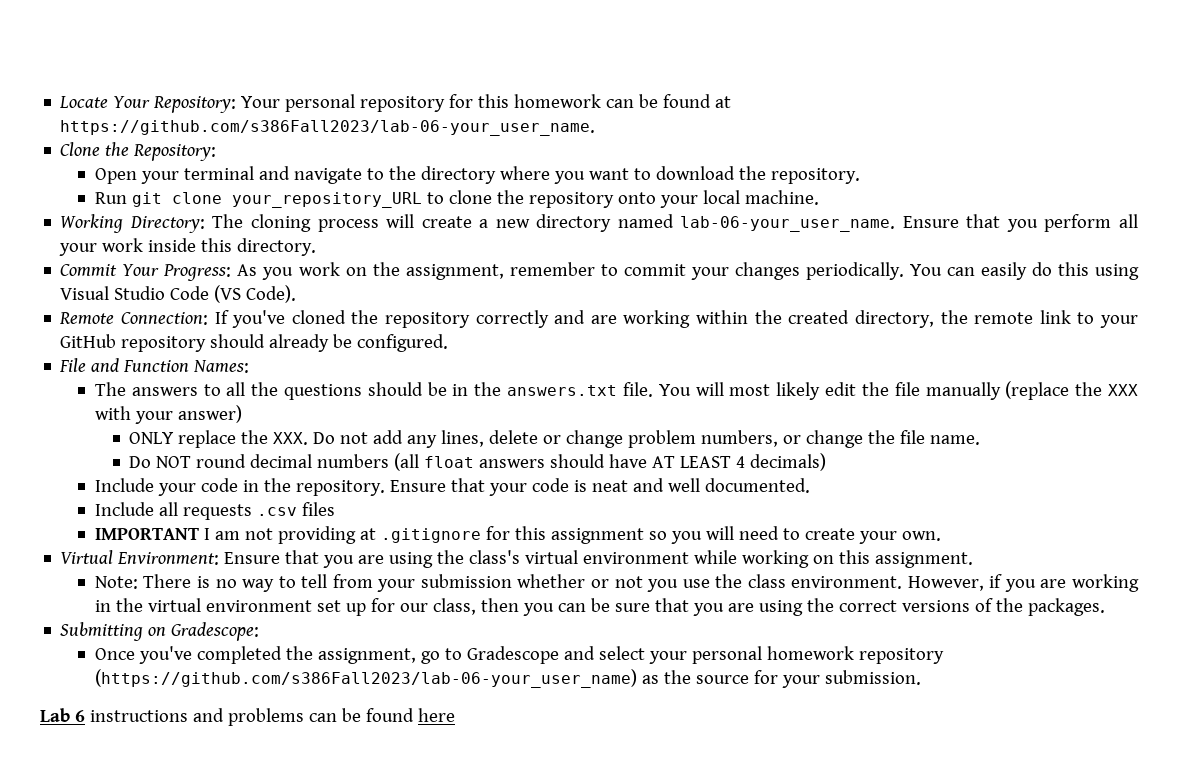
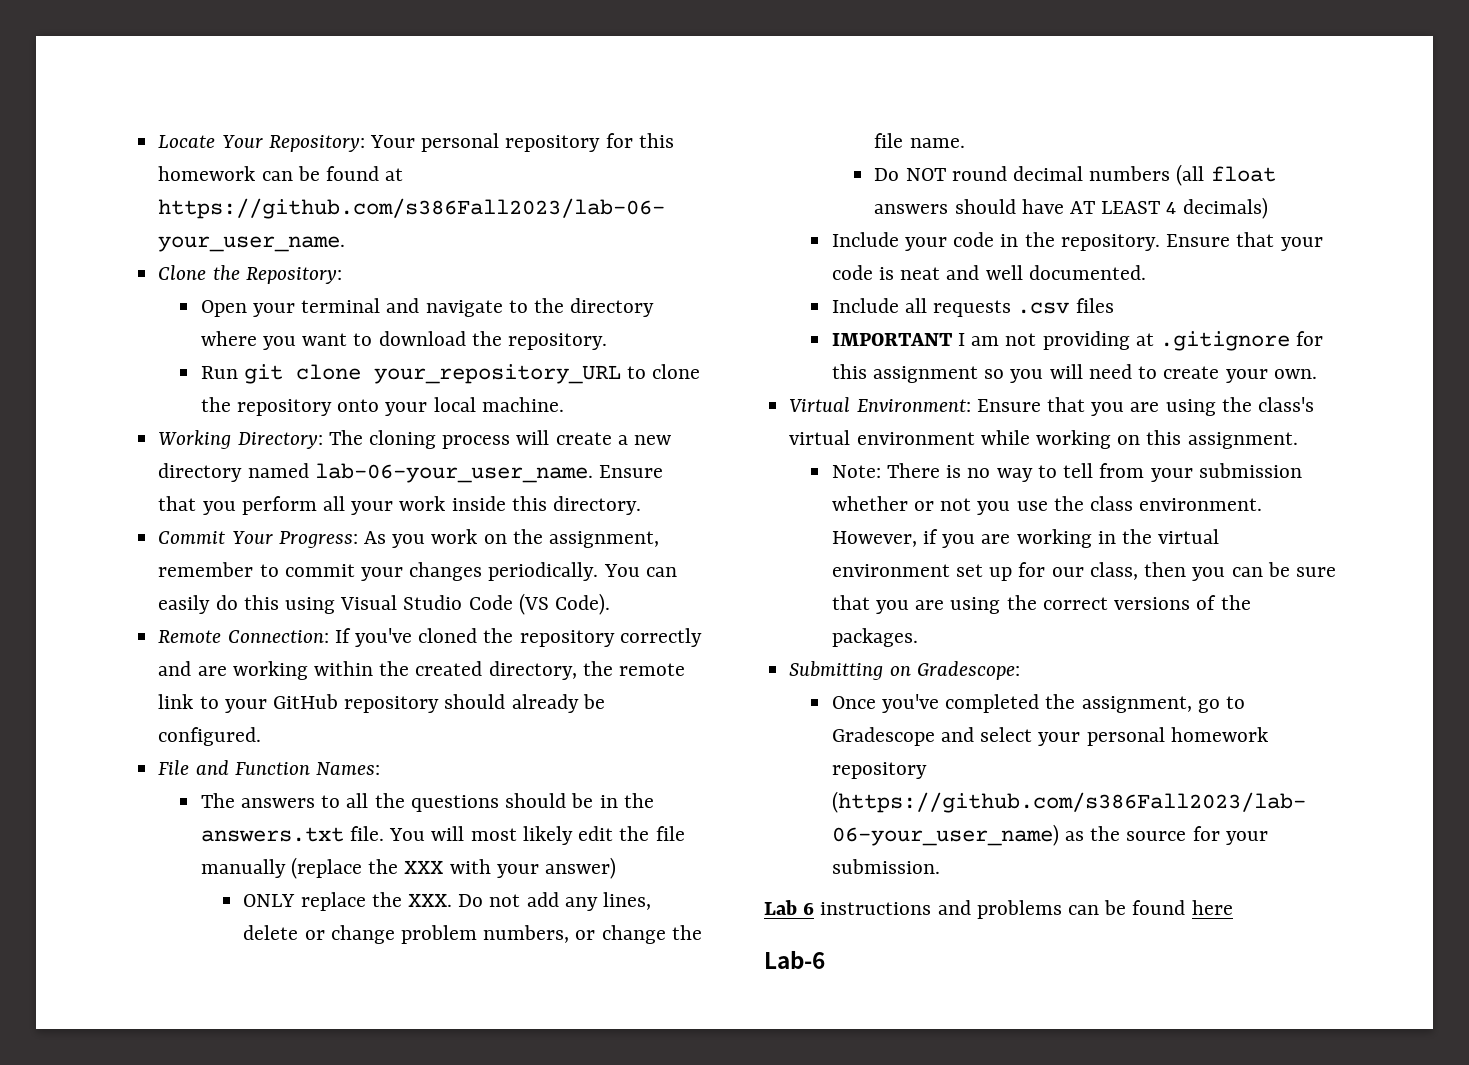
(455, 715) none -> [764,950,825,969] // Lab-6

